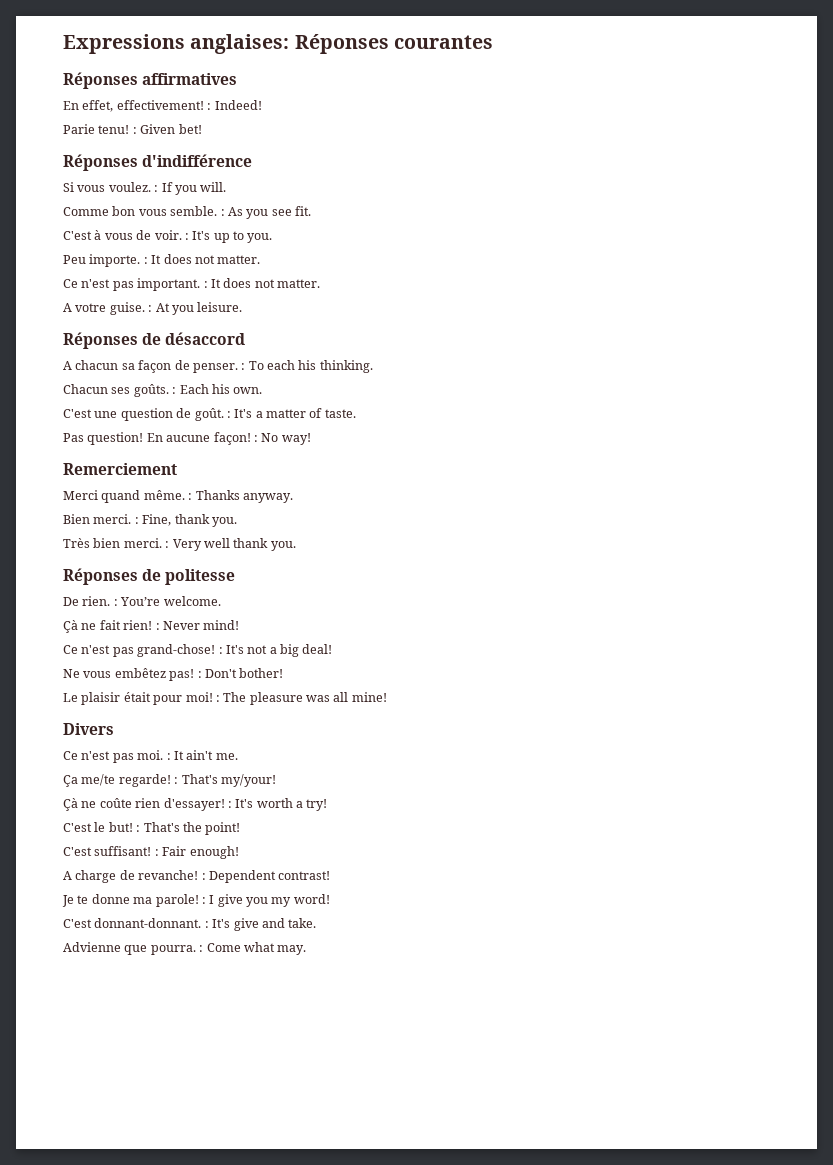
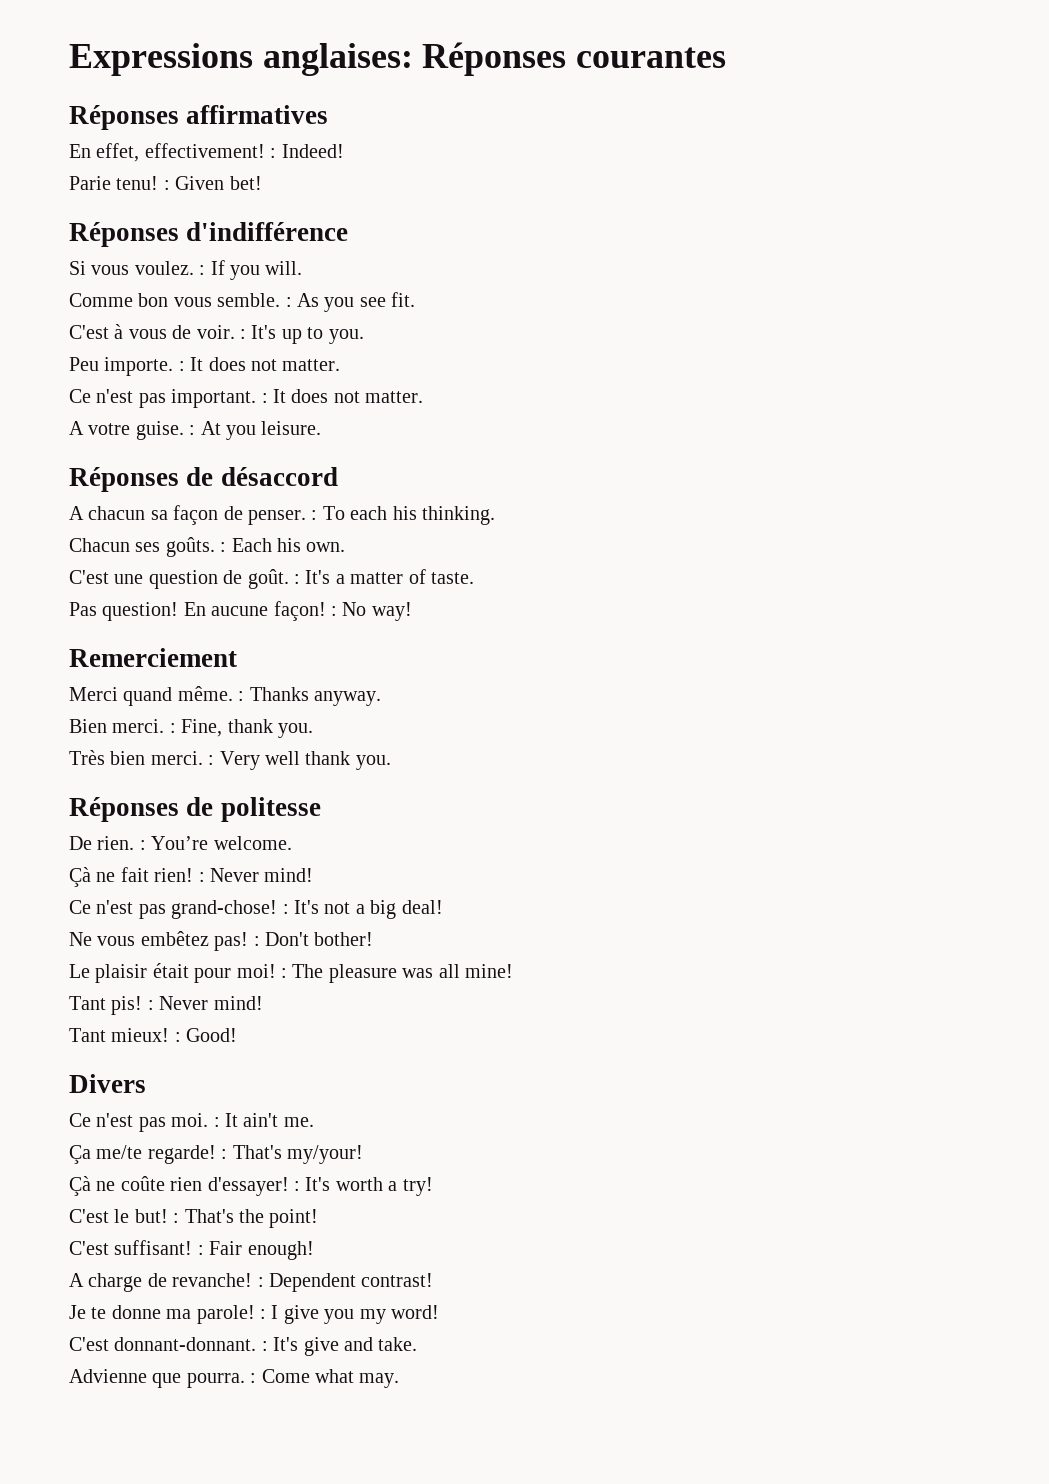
(387, 697) none -> [69,996,263,1015] [69,1028,238,1042] // Tant pis! : Never mind! // Tant mieux! : Good!

